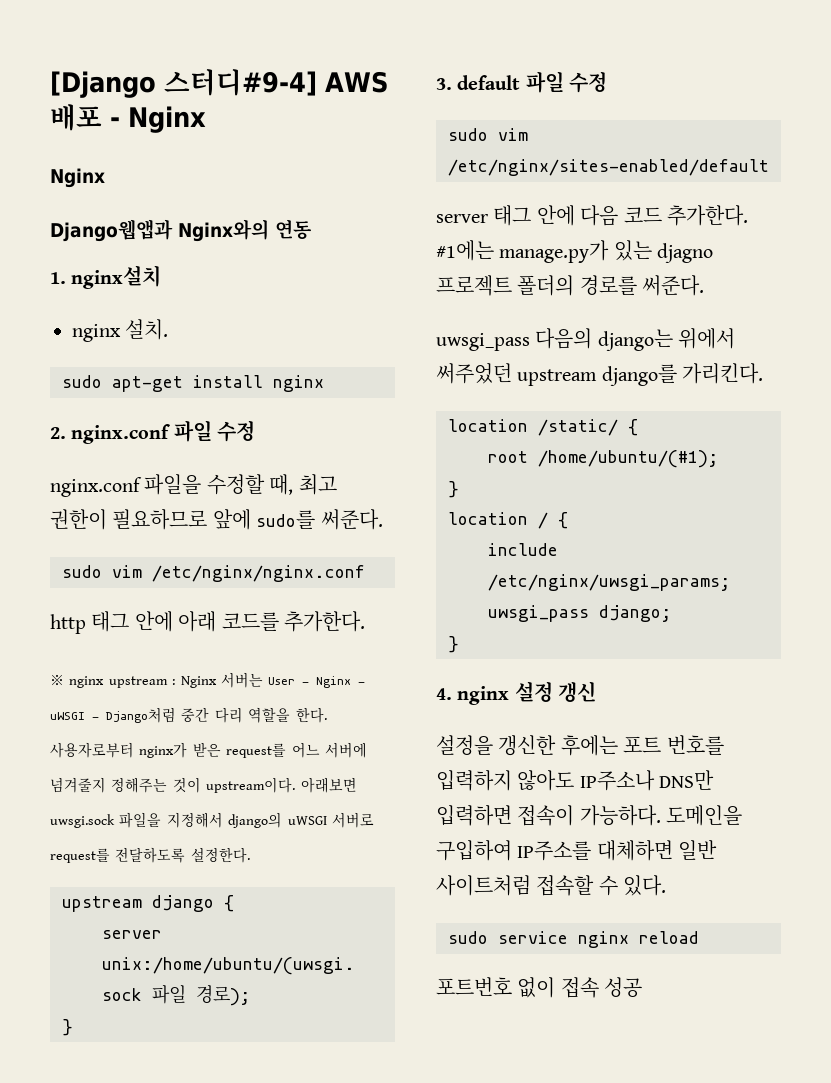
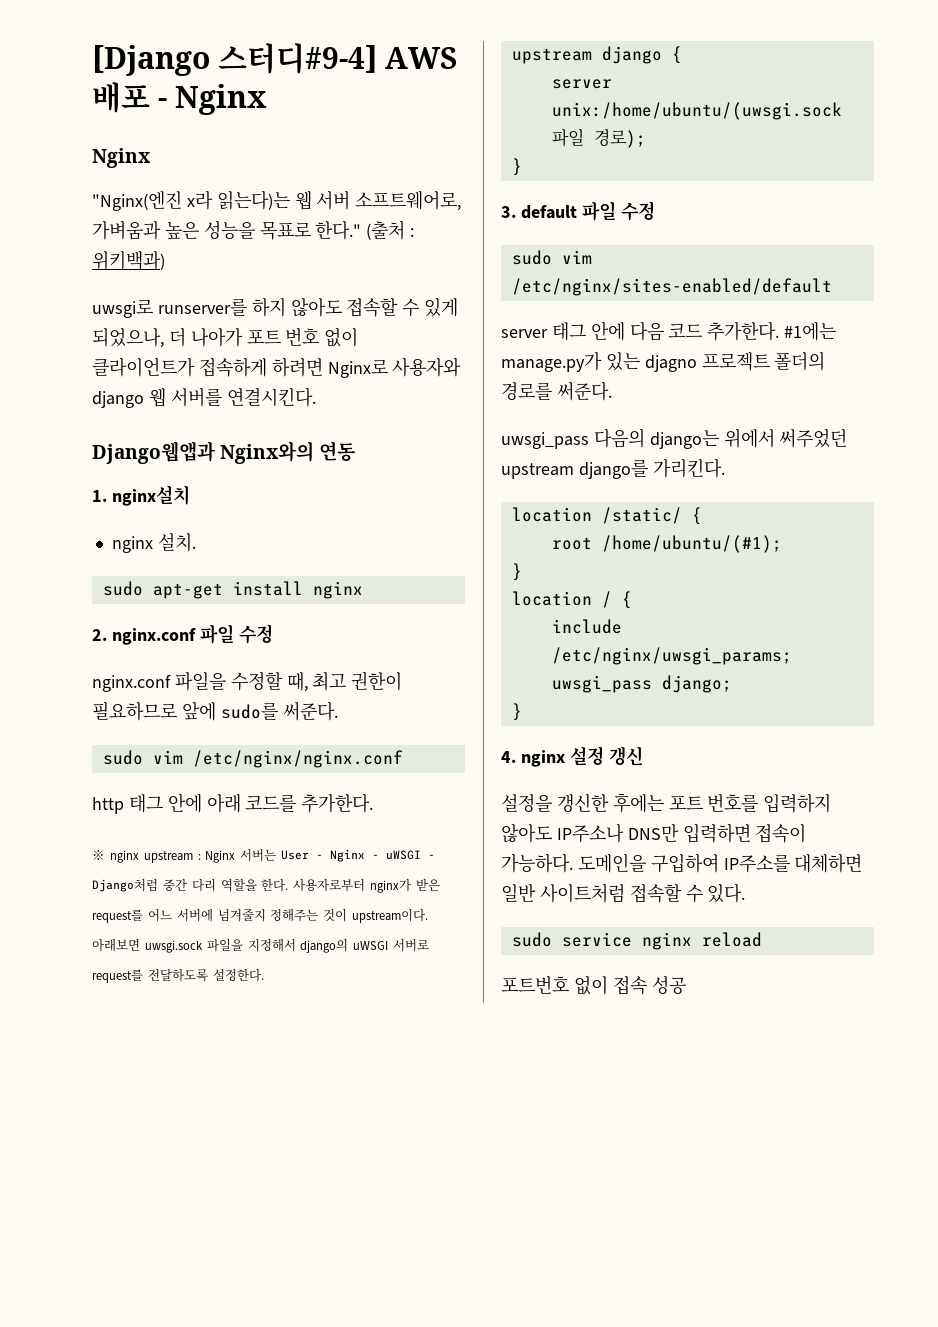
(105, 178) none -> [92,190,462,211] [92,220,415,240] [92,251,165,270] [92,297,459,318] [92,328,359,348] [92,357,462,378] [92,387,316,408] // "Nginx(엔진 x라 읽는다)는 웹 서버 소프트웨어로, 가벼움과 높은 성능을 목표로 한다." (출처 : 위키백과) // uwsgi로 runserver를 하지 않아도 접속할 수 있게 되었으나, 더 나아가 포트 번호 없이 클라이언트가 접속하게 하려면 Nginx로 사용자와 django 웹 서버를 연결시킨다.

